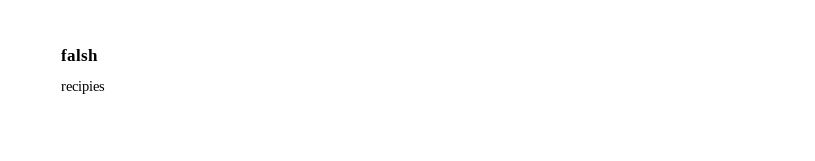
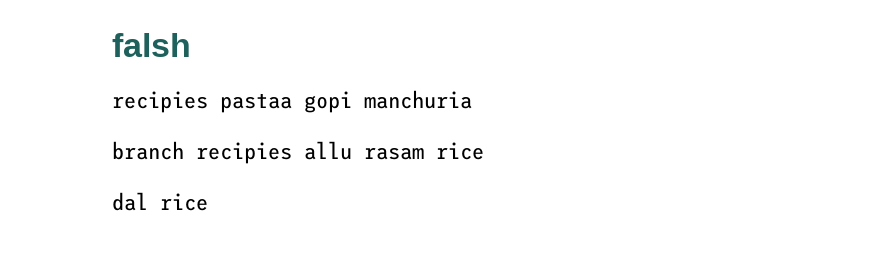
(105, 87) none -> [220,90,472,113] [112,141,484,164] [112,192,208,211] pastaa gopi manchuria // branch recipies allu rasam rice // dal rice

